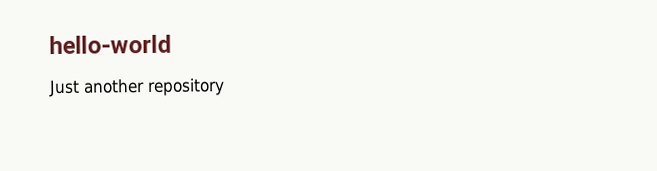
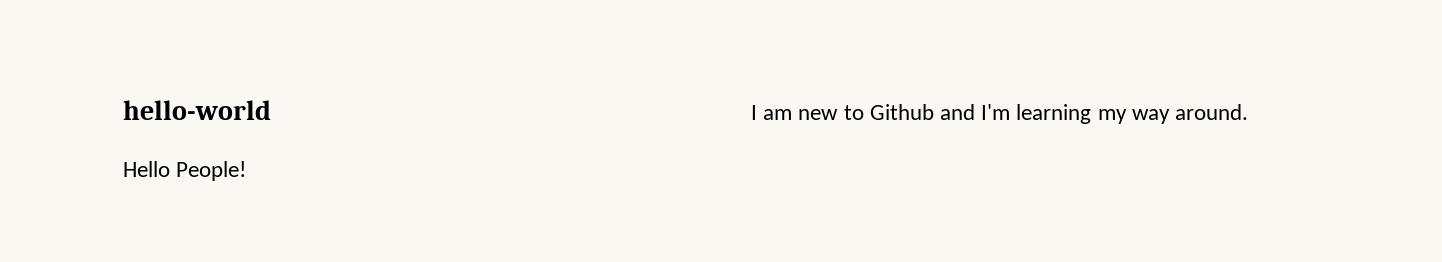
[48,78,225,98] Just another repository -> [123,161,247,181] [751,104,1249,124] Hello People! // I am new to Github and I'm learning my way around.

